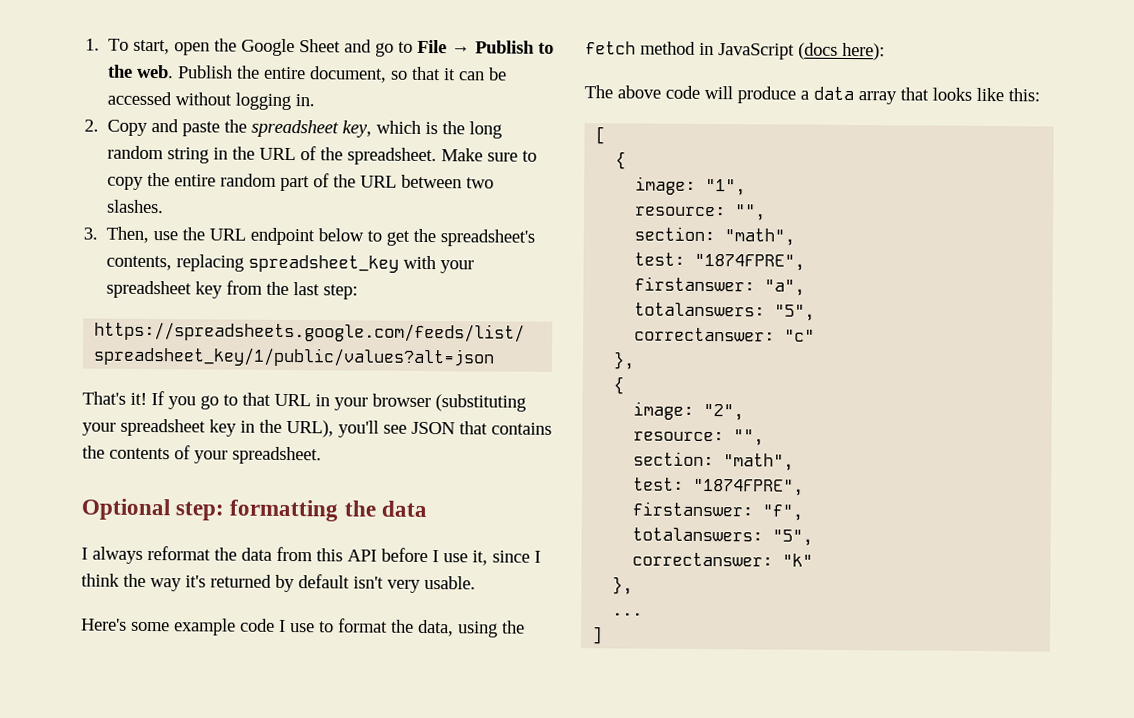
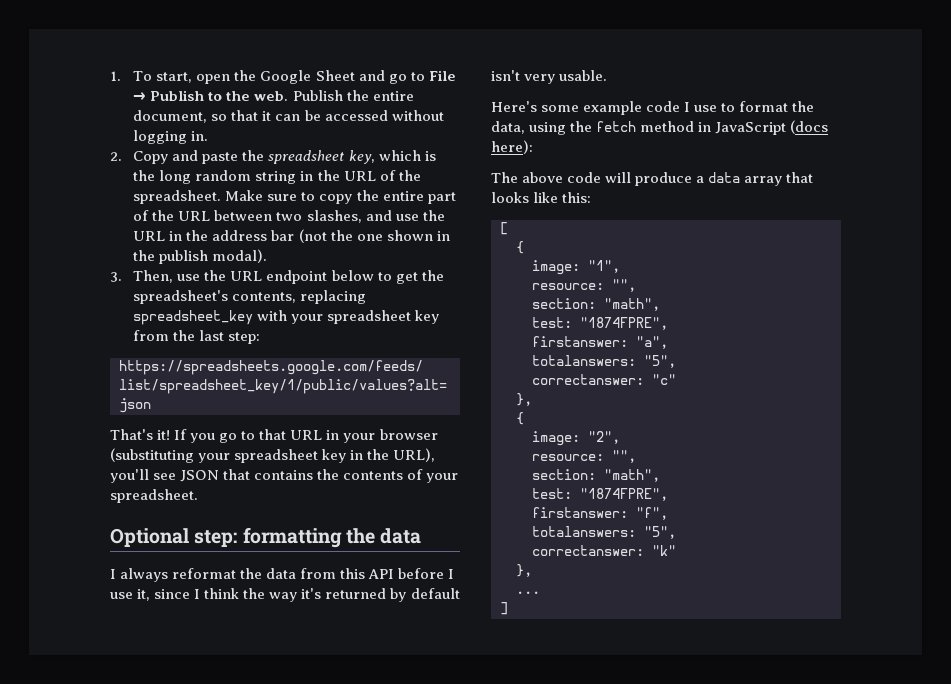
[220,173,278,187] random -> (424, 196) none
[107,199,165,214] slashes. -> [306,210,445,223] [133,229,450,243] [133,249,268,264] slashes, and use the URL in the address bar (not the one shown in the publish modal).

